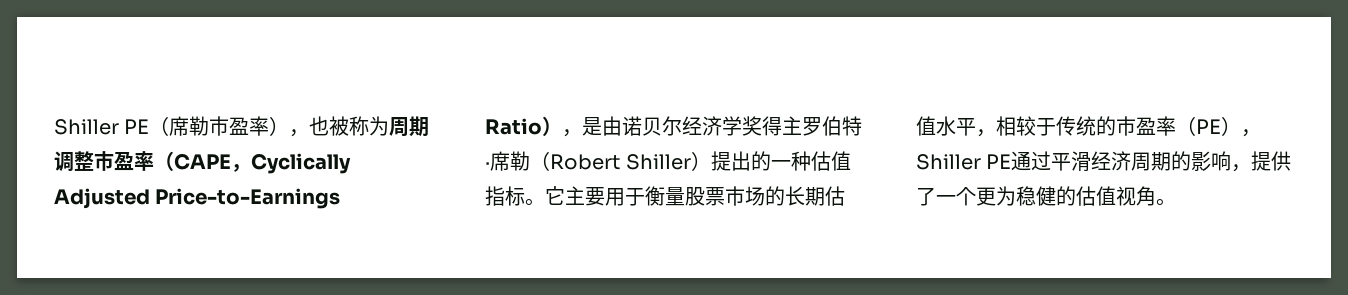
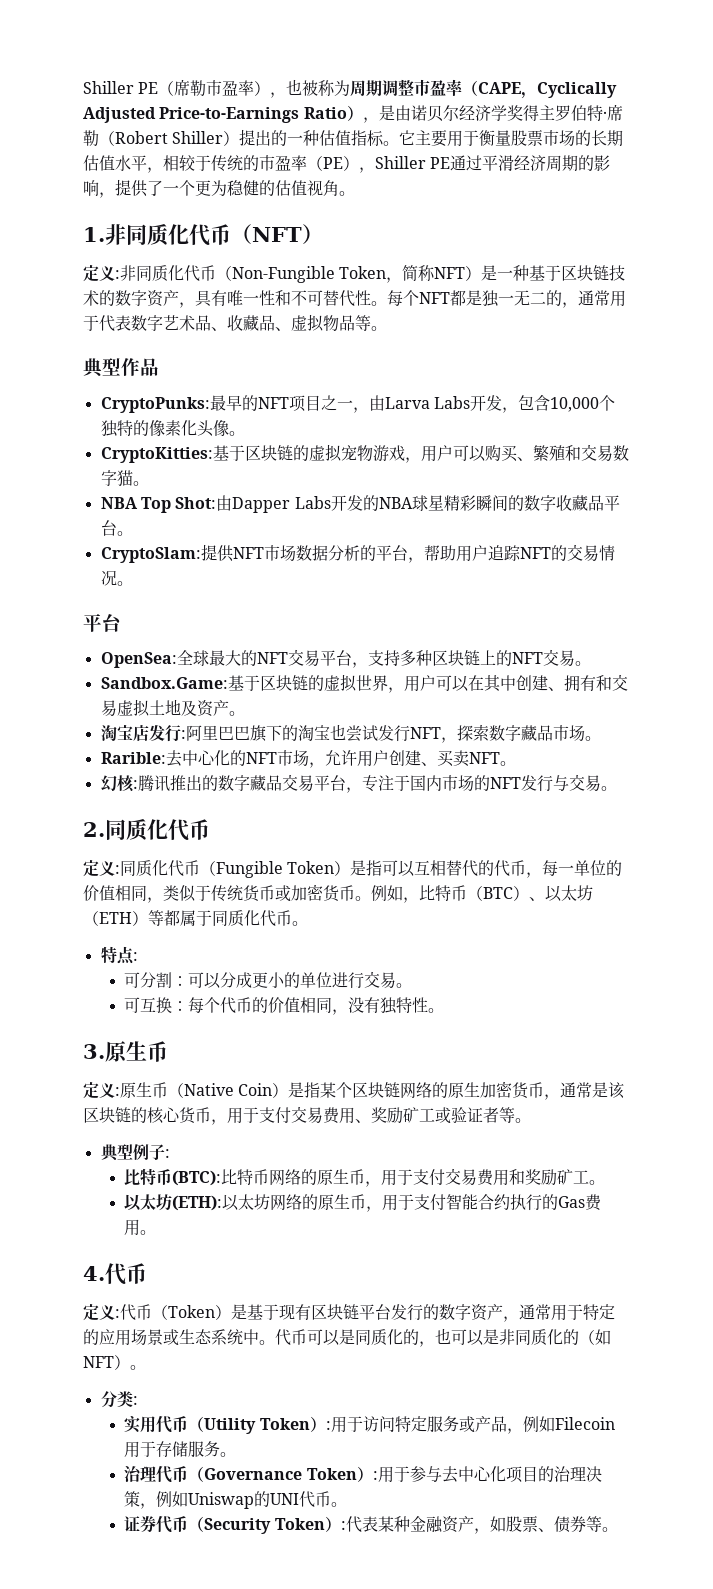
(1176, 202) none -> [83,224,323,246] [83,265,626,283] [83,290,626,308] [83,314,387,332] [83,358,159,378] [100,395,615,413] [100,420,245,437] [100,444,629,463] [100,470,149,486] [100,495,620,513] [100,520,133,536] [100,544,615,563] [100,570,133,586] [83,613,122,632] [100,649,591,668] [100,674,628,693] [100,699,245,717] [100,724,601,743] [100,750,516,768] [100,774,617,793] [83,819,210,841] [83,860,623,878] [83,884,593,903] [83,910,308,927] [100,946,138,964] [124,971,413,989] [124,997,445,1015] [83,1041,168,1062] [83,1081,626,1100] [83,1106,531,1125] [100,1144,170,1162] [124,1168,606,1187] [124,1194,603,1212] [124,1219,157,1236] [83,1263,147,1285] [83,1304,615,1322] [83,1328,611,1347] [83,1355,146,1370] [100,1391,138,1408] [124,1415,615,1434] [124,1441,237,1458] [124,1465,602,1483] [124,1491,348,1509] [124,1515,618,1534] // 1.非同质化代币（NFT） // 定义:非同质化代币（Non-Fungible Token，简称NFT）是一种基于区块链技术的数字资产，具有唯一性和不可替代性。每个NFT都是独一无二的，通常用于代表数字艺术品、收藏品、虚拟物品等。 // 典型作品 // CryptoPunks:最早的NFT项目之一，由Larva Labs开发，包含10,000个独特的像素化头像。 // CryptoKitties:基于区块链的虚拟宠物游戏，用户可以购买、繁殖和交易数字猫。 // NBA Top Shot:由Dapper Labs开发的NBA球星精彩瞬间的数字收藏品平台。 // CryptoSlam:提供NFT市场数据分析的平台，帮助用户追踪NFT的交易情况。 // 平台 // OpenSea:全球最大的NFT交易平台，支持多种区块链上的NFT交易。 // Sandbox.Game:基于区块链的虚拟世界，用户可以在其中创建、拥有和交易虚拟土地及资产。 // 淘宝店发行:阿里巴巴旗下的淘宝也尝试发行NFT，探索数字藏品市场。 // Rarible:去中心化的NFT市场，允许用户创建、买卖NFT。 // 幻核:腾讯推出的数字藏品交易平台，专注于国内市场的NFT发行与交易。 // 2.同质化代币 // 定义:同质化代币（Fungible Token）是指可以互相替代的代币，每一单位的价值相同，类似于传统货币或加密货币。例如，比特币（BTC）、以太坊（ETH）等都属于同质化代币。 // 特点: // 可分割：可以分成更小的单位进行交易。 // 可互换：每个代币的价值相同，没有独特性。 // 3.原生币 // 定义:原生币（Native Coin）是指某个区块链网络的原生加密货币，通常是该区块链的核心货币，用于支付交易费用、奖励矿工或验证者等。 // 典型例子: // 比特币(BTC):比特币网络的原生币，用于支付交易费用和奖励矿工。 // 以太坊(ETH):以太坊网络的原生币，用于支付智能合约执行的Gas费用。 // 4.代币 // 定义:代币（Token）是基于现有区块链平台发行的数字资产，通常用于特定的应用场景或生态系统中。代币可以是同质化的，也可以是非同质化的（如NFT）。 // 分类: // 实用代币（Utility Token）:用于访问特定服务或产品，例如Filecoin用于存储服务。 // 治理代币（Governance Token）:用于参与去中心化项目的治理决策，例如Uniswap的UNI代币。 // 证券代币（Security Token）:代表某种金融资产，如股票、债券等。

